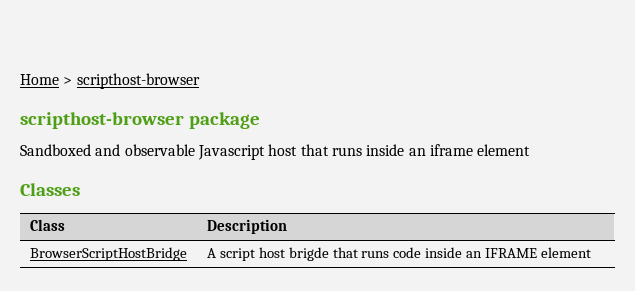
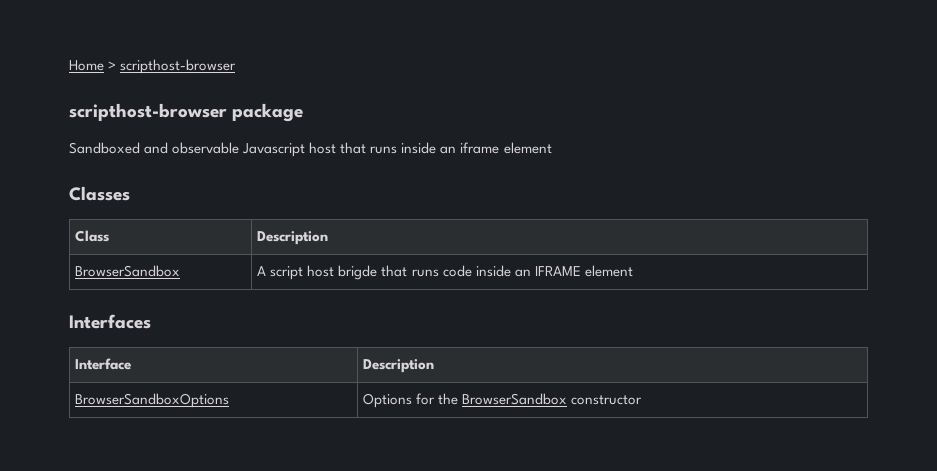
[29,247,187,261] BrowserScriptHostBridge -> [75,265,181,277] BrowserSandbox
(592, 252) none -> [69,314,151,329] [75,358,132,370] [363,359,435,373] [75,393,230,408] [363,393,643,408] // Interfaces // Interface | Description // BrowserSandboxOptions | Options for the BrowserSandbox constructor

